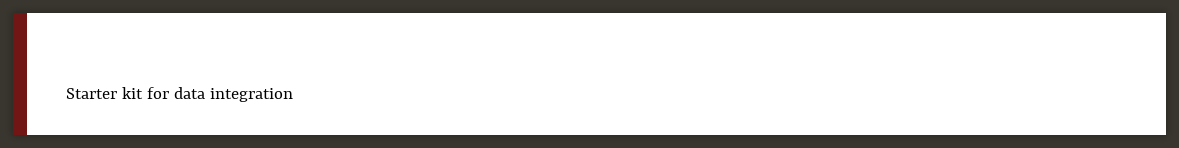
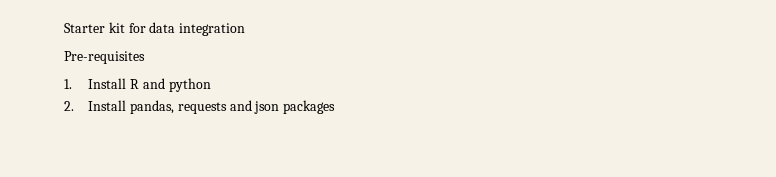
(293, 95) none -> [64,51,145,64] [64,78,211,92] [64,100,336,114] // Pre-requisites // 1. Install R and python // 2. Install pandas, requests and json packages

